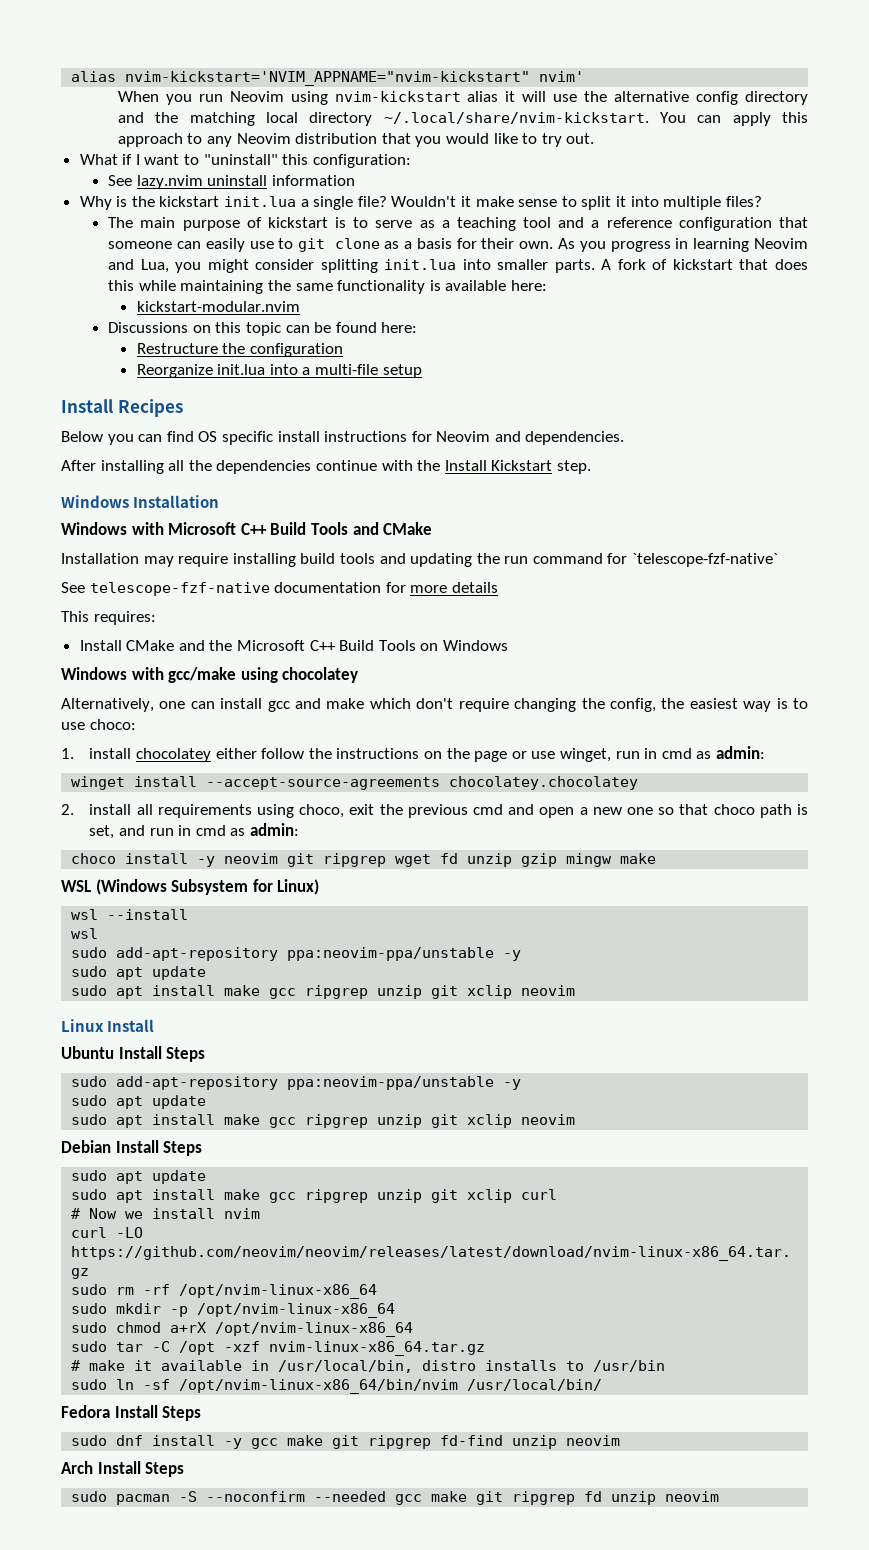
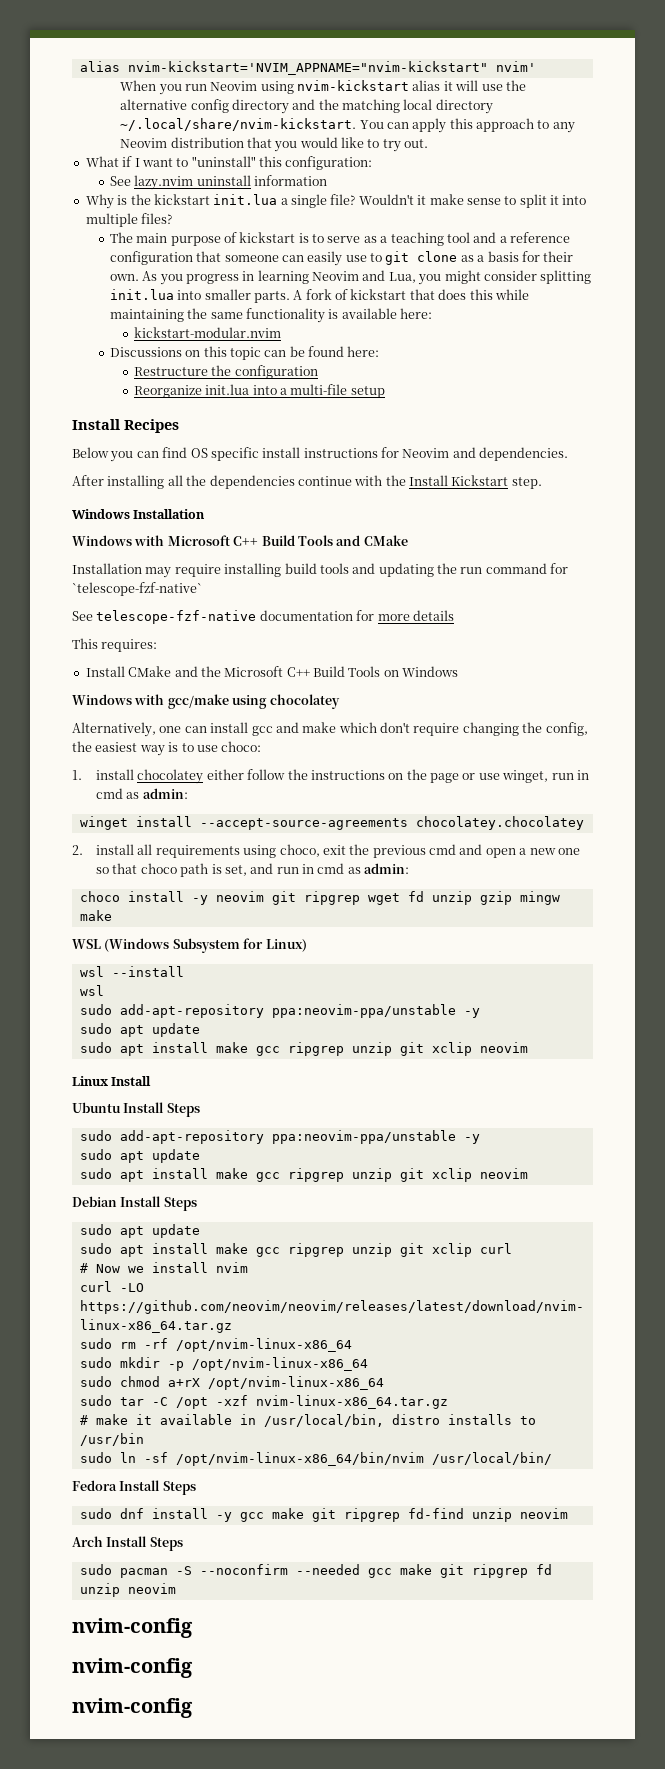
(720, 1496) none -> [72,1618,193,1638] [72,1658,193,1678] [72,1698,193,1718] // nvim-config // nvim-config // nvim-config

